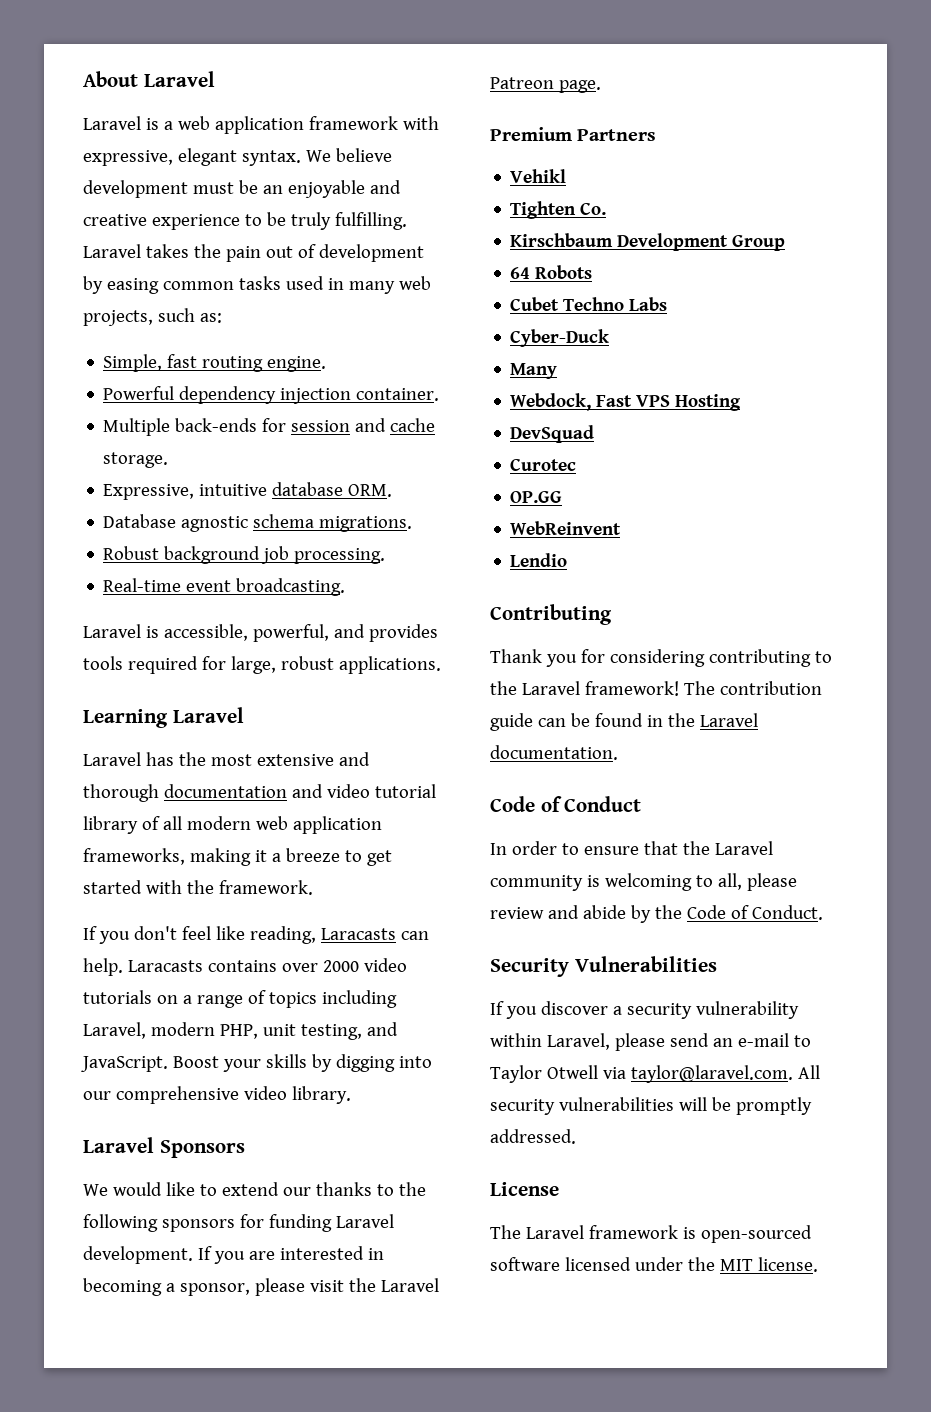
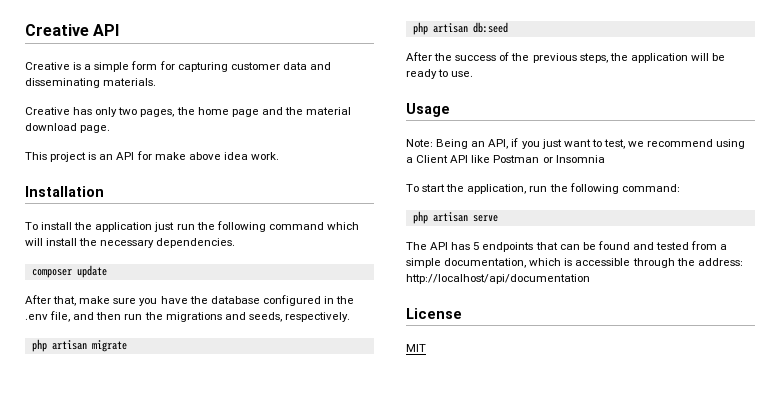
[83,71,215,87] [83,116,439,134] [83,148,392,166] [83,180,401,198] [83,212,407,230] [83,244,424,262] [83,276,431,294] [83,308,222,326] [103,354,327,372] [103,386,440,404] [103,418,436,436] [103,452,169,468] [103,482,393,500] [103,514,413,532] [103,546,386,564] [103,578,346,596] [83,624,438,642] [83,656,441,674] [83,707,244,728] [83,752,370,766] [83,784,436,802] [83,816,382,834] [83,848,392,866] [83,880,313,895] [83,926,429,944] [83,958,407,976] [83,990,397,1008] [83,1022,398,1040] [81,1054,432,1072] [83,1086,351,1104] [83,1137,245,1158] [83,1182,426,1196] [83,1214,394,1232] [83,1246,384,1264] [83,1278,439,1296] [490,77,601,93] [490,127,657,141] [510,169,567,183] [510,201,607,219] [510,233,786,251] [510,265,593,279] [510,297,668,311] [510,329,610,347] [510,363,558,379] [510,393,742,411] [510,425,595,443] [510,458,577,471] [510,491,563,503] [510,521,622,535] [510,553,568,567] [490,604,612,625] [490,649,832,667] [490,681,822,696] [490,713,758,731] [490,745,618,760] [490,796,642,812] [490,841,773,855] [490,873,797,891] [490,905,823,923] [490,956,717,977] [490,1001,799,1019] [490,1033,811,1051] [490,1065,820,1083] [490,1097,812,1115] [490,1129,576,1144] [490,1182,559,1196] [490,1225,812,1243] [490,1257,818,1272] About Laravel // Laravel is a web application framework with expressive, elegant syntax. We believe development must be an enjoyable and creative experience to be truly fulfilling. Laravel takes the pain out of development by easing common tasks used in many web projects, such as: // Simple, fast routing engine. // Powerful dependency injection container. // Multiple back-ends for session and cache storage. // Expressive, intuitive database ORM. // Database agnostic schema migrations. // Robust background job processing. // Real-time event broadcasting. // Laravel is accessible, powerful, and provides tools required for large, robust applications. // Learning Laravel // Laravel has the most extensive and thorough documentation and video tutorial library of all modern web application frameworks, making it a breeze to get started with the framework. // If you don't feel like reading, Laracasts can help. Laracasts contains over 2000 video tutorials on a range of topics including Laravel, modern PHP, unit testing, and JavaScript. Boost your skills by digging into our comprehensive video library. // Laravel Sponsors // We would like to extend our thanks to the following sponsors for funding Laravel development. If you are interested in becoming a sponsor, please visit the Laravel Patreon page. // Premium Partners // Vehikl // Tighten Co. // Kirschbaum Development Group // 64 Robots // Cubet Techno Labs // Cyber-Duck // Many // Webdock, Fast VPS Hosting // DevSquad // Curotec // OP.GG // WebReinvent // Lendio // Contributing // Thank you for considering contributing to the Laravel framework! The contribution guide can be found in the Laravel documentation. // Code of Conduct // In order to ensure that the Laravel community is welcoming to all, please review and abide by the Code of Conduct. // Security Vulnerabilities // If you discover a security vulnerability within Laravel, please send an e-mail to Taylor Otwell via taylor@laravel.com. All security vulnerabilities will be promptly addressed. // License // The Laravel framework is open-sourced software licensed under the MIT license. -> [25,24,120,36] [25,61,331,72] [25,78,157,88] [25,107,352,117] [25,123,111,133] [25,151,279,162] [25,186,104,197] [25,221,359,232] [25,238,236,248] [31,265,107,278] [25,295,355,306] [25,311,350,322] [31,339,127,352] [412,22,508,35] [406,52,726,63] [406,69,474,79] [406,103,450,117] [406,138,746,149] [406,155,605,163] [406,183,680,194] [412,211,498,224] [406,241,728,252] [406,258,743,268] [406,274,590,284] [406,308,462,319] [406,344,426,352] Creative API // Creative is a simple form for capturing customer data and disseminating materials. // Creative has only two pages, the home page and the material download page. // This project is an API for make above idea work. // Installation // To install the application just run the following command which will install the necessary dependencies. // composer update // After that, make sure you have the database configured in the .env file, and then run the migrations and seeds, respectively. // php artisan migrate // php artisan db:seed // After the success of the previous steps, the application will be ready to use. // Usage // Note: Being an API, if you just want to test, we recommend using a Client API like Postman or Insomnia // To start the application, run the following command: // php artisan serve // The API has 5 endpoints that can be found and tested from a simple documentation, which is accessible through the address: http://localhost/api/documentation // License // MIT

